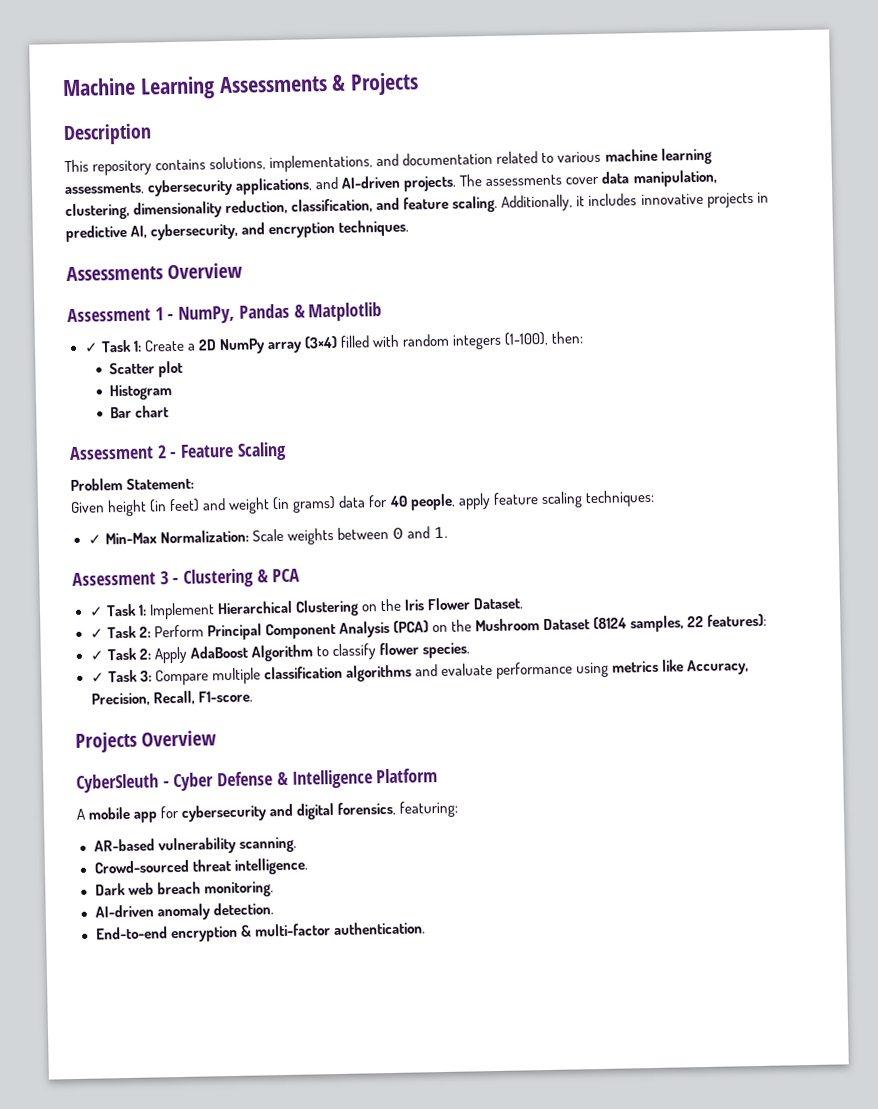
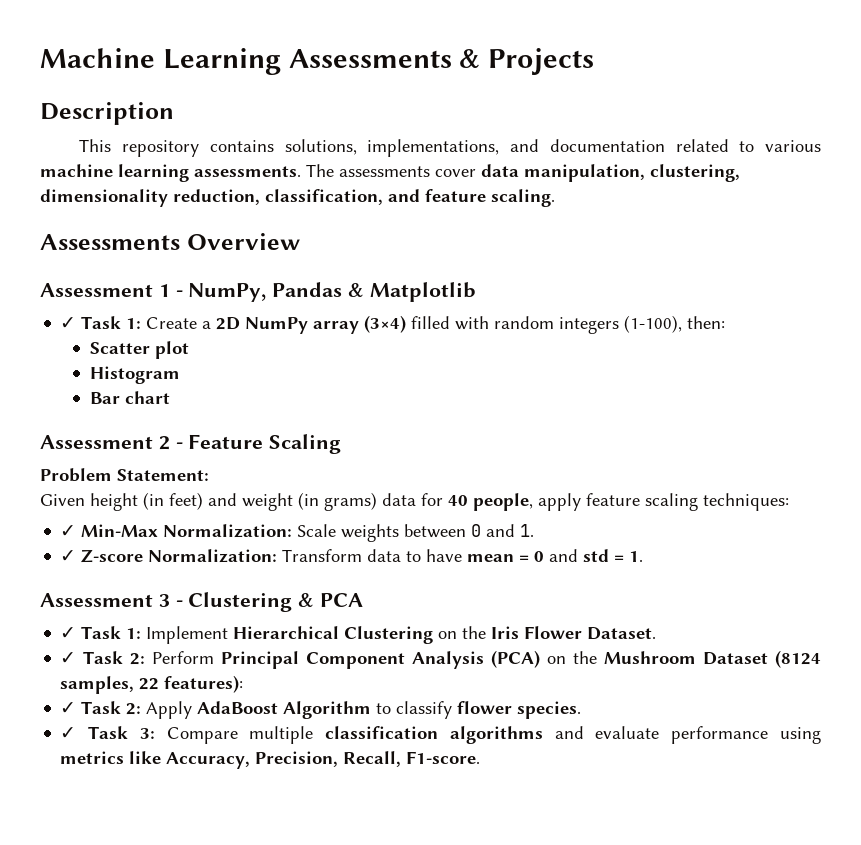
[64,175,458,197] assessments, cybersecurity applications, and AI-driven projects. -> [194,166,301,177] assessments.
[501,191,769,212] [65,219,410,243] Additionally, it includes innovative projects in predictive AI, cybersecurity, and encryption techniques. -> (555, 198) none
(448, 532) none -> [60,549,644,563] // ✓ Z-score Normalization: Transform data to have mean = 0 and std = 1.
[75,730,218,753] [76,768,439,793] [76,800,459,823] [93,836,297,855] [93,857,309,875] [94,881,274,898] [94,902,274,921] [95,921,426,943] // Projects Overview // CyberSleuth - Cyber Defense & Intelligence Platform // A mobile app for cybersecurity and digital forensics, featuring: // AR-based vulnerability scanning. // Crowd-sourced threat intelligence. // Dark web breach monitoring. // AI-driven anomaly detection. // End-to-end encryption & multi-factor authentication. -> (481, 757) none

